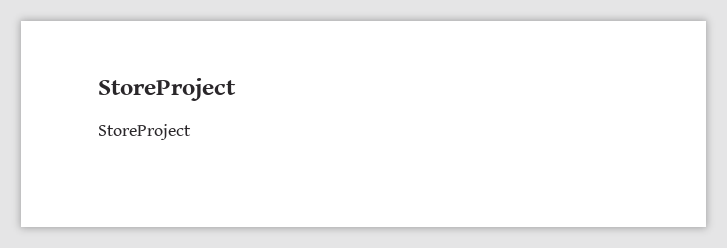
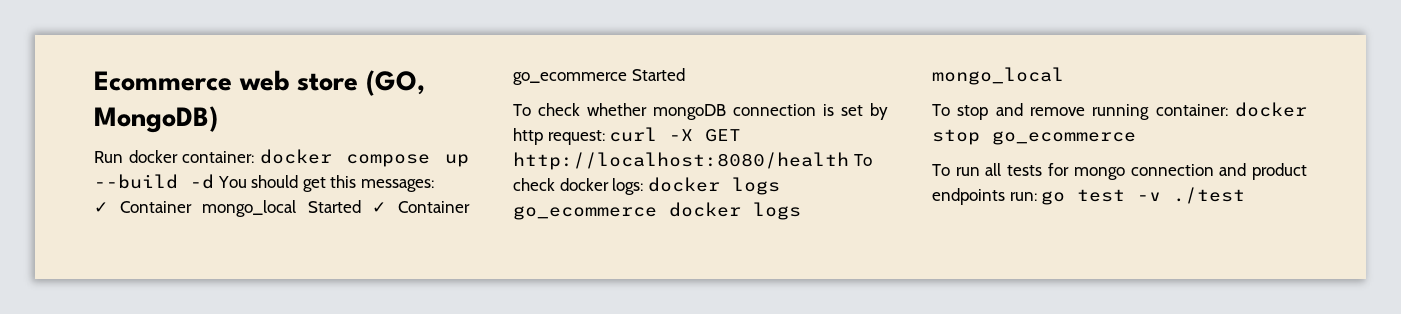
[98,78,236,101] [98,124,191,140] StoreProject // StoreProject -> [94,70,425,96] [94,106,218,133] [94,149,469,167] [94,174,434,192] [94,200,470,217] [513,68,685,85] [513,103,888,120] [513,127,742,145] [513,152,872,170] [513,177,780,195] [513,202,801,220] [932,67,1064,85] [932,102,1307,120] [932,129,1136,145] [932,163,1307,180] [932,187,1246,205] Ecommerce web store (GO, MongoDB) // Run docker container: docker compose up --build -d You should get this messages: // ✓ Container mongo_local Started ✓ Container go_ecommerce Started // To check whether mongoDB connection is set by http request: curl -X GET http://localhost:8080/health To check docker logs: docker logs go_ecommerce docker logs mongo_local // To stop and remove running container: docker stop go_ecommerce // To run all tests for mongo connection and product endpoints run: go test -v ./test

